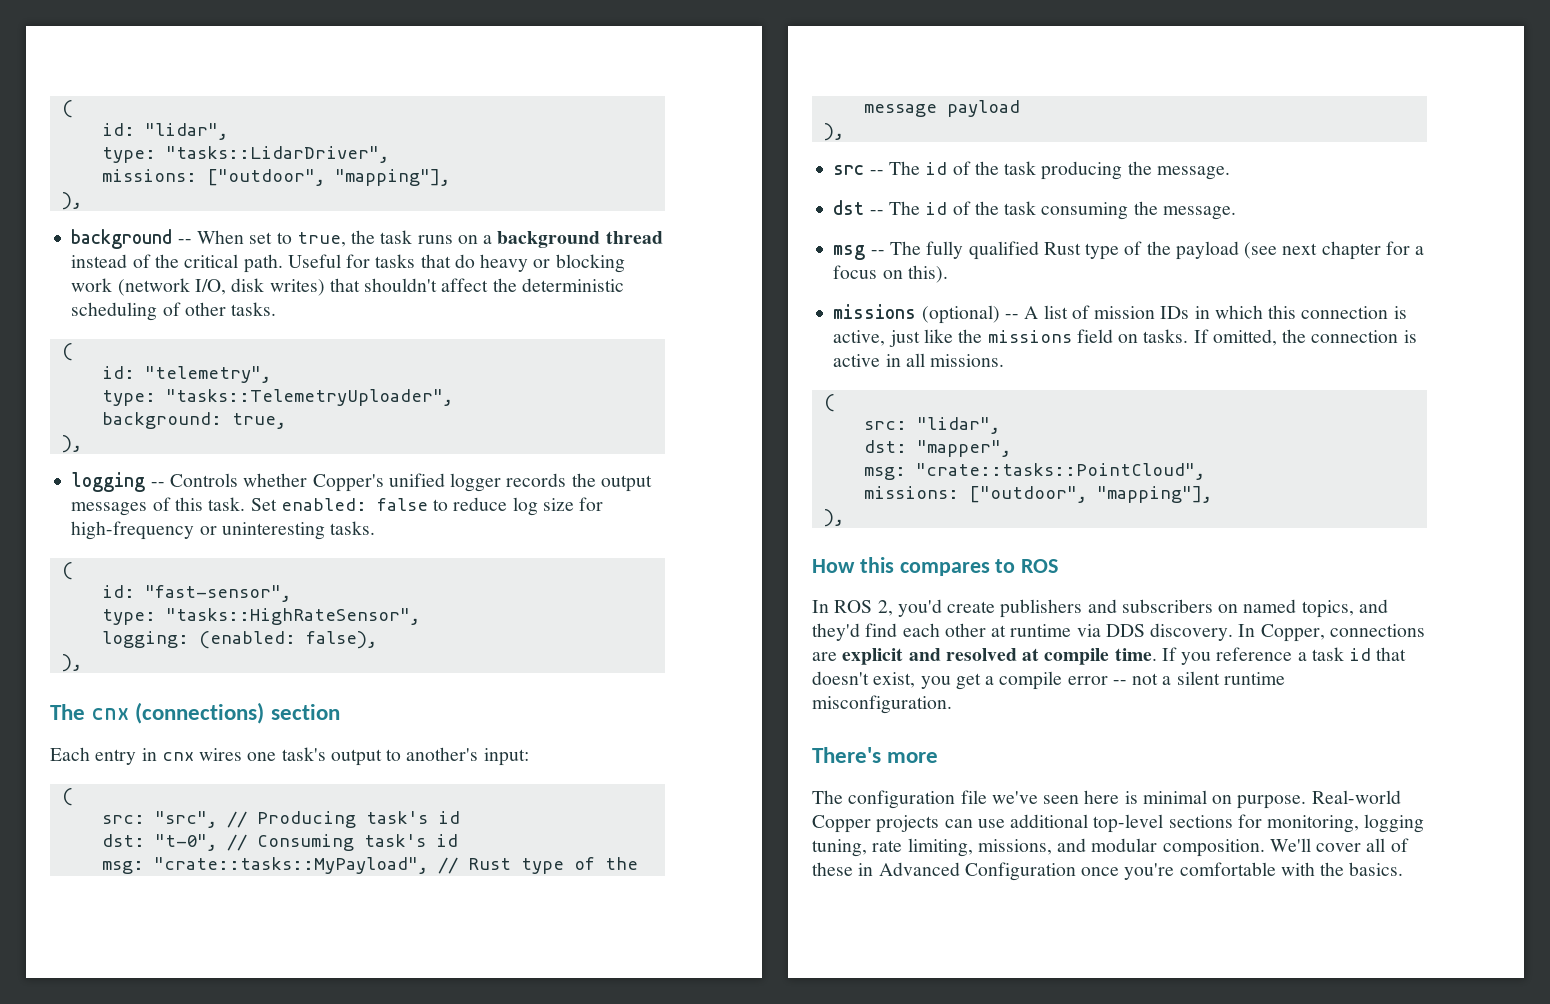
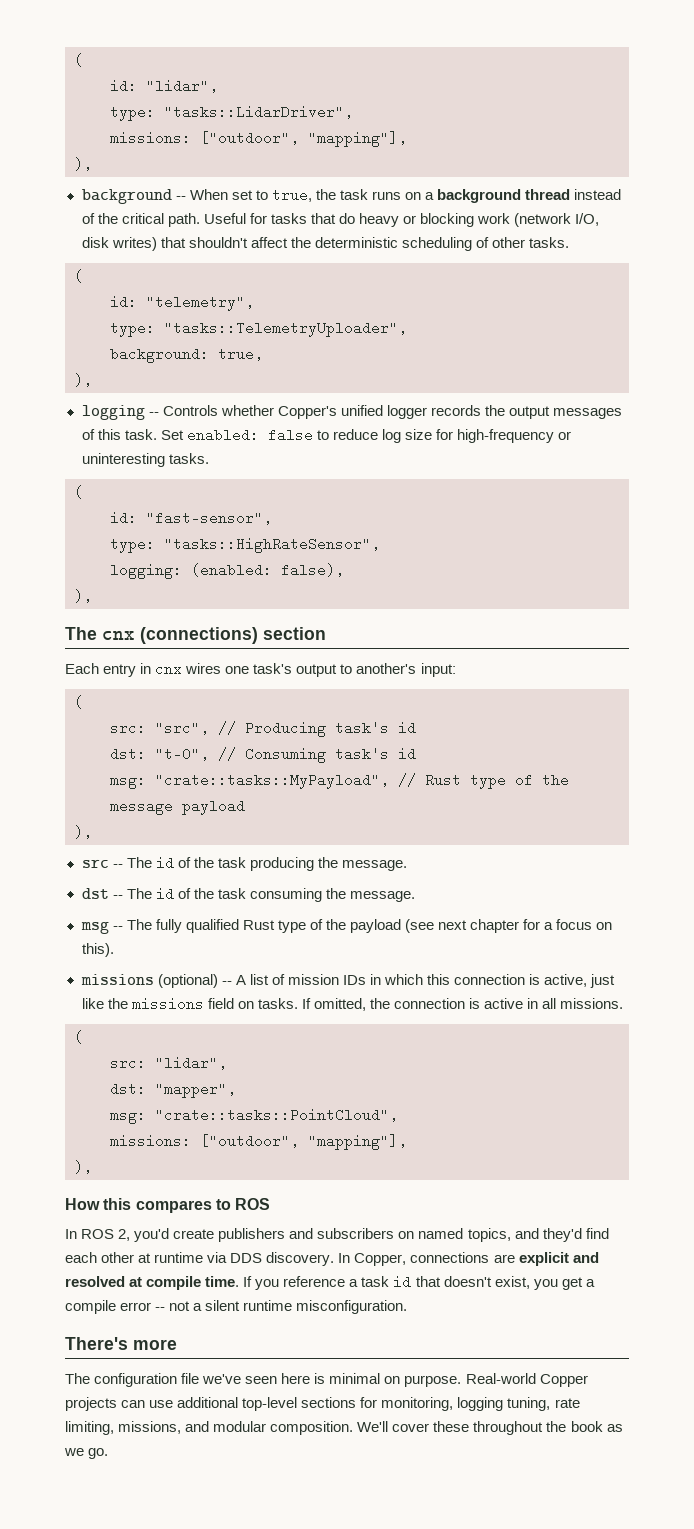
[1366,838,1409,852] [812,862,1404,881] all of these in Advanced Configuration once you're comfortable with the basics. -> [433,1421,623,1435] [64,1448,109,1459] these throughout the book as we go.

